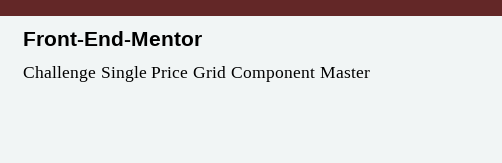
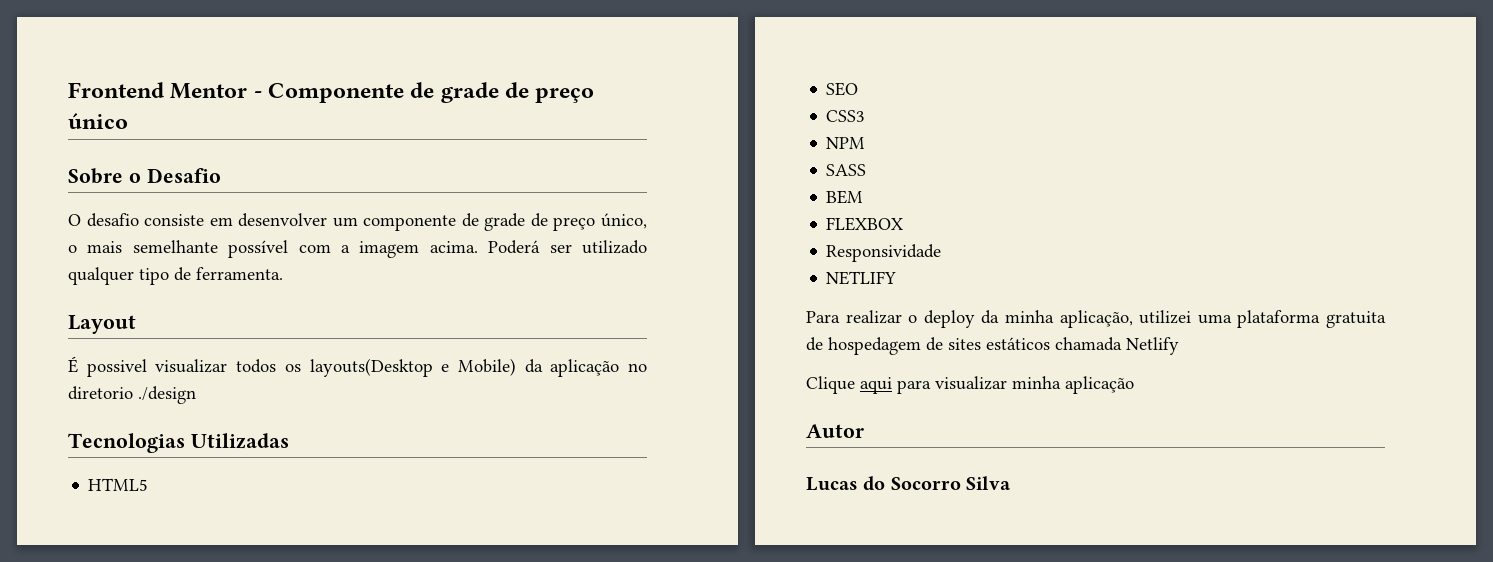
[23,31,202,46] [23,66,370,82] Front-End-Mentor // Challenge Single Price Grid Component Master -> [68,82,595,103] [68,113,128,129] [68,168,221,184] [68,213,647,231] [68,240,647,258] [68,267,283,285] [68,315,136,334] [68,356,647,377] [68,386,196,404] [68,433,289,453] [88,478,149,491] [826,82,859,96] [826,110,866,122] [826,137,866,149] [826,164,867,176] [826,190,864,204] [826,217,904,231] [826,244,942,262] [826,271,897,285] [806,310,1386,328] [806,337,1179,355] [806,376,1134,394] [806,424,864,438] [806,476,1012,491] Frontend Mentor - Componente de grade de preço único // Sobre o Desafio // O desafio consiste em desenvolver um componente de grade de preço único, o mais semelhante possível com a imagem acima. Poderá ser utilizado qualquer tipo de ferramenta. // Layout // É possivel visualizar todos os layouts(Desktop e Mobile) da aplicação no diretorio ./design // Tecnologias Utilizadas // HTML5 // SEO // CSS3 // NPM // SASS // BEM // FLEXBOX // Responsividade // NETLIFY // Para realizar o deploy da minha aplicação, utilizei uma plataforma gratuita de hospedagem de sites estáticos chamada Netlify // Clique aqui para visualizar minha aplicação // Autor // Lucas do Socorro Silva

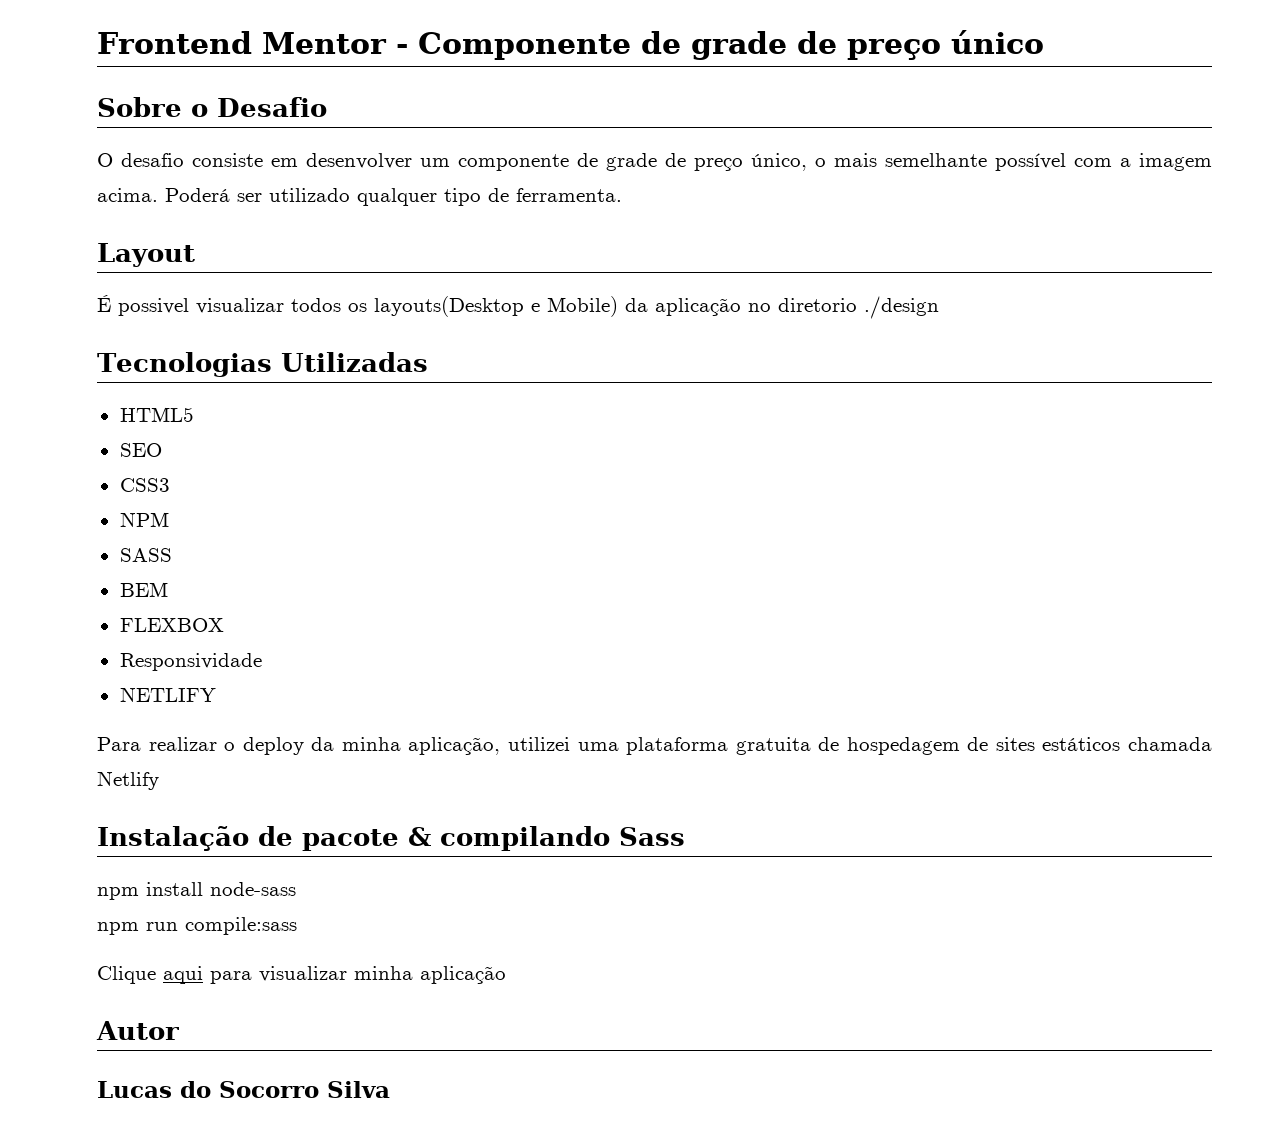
(1179, 346) none -> [97,826,685,851] [97,882,296,900] [97,917,297,935] // Instalação de pacote & compilando Sass // npm install node-sass // npm run compile:sass

